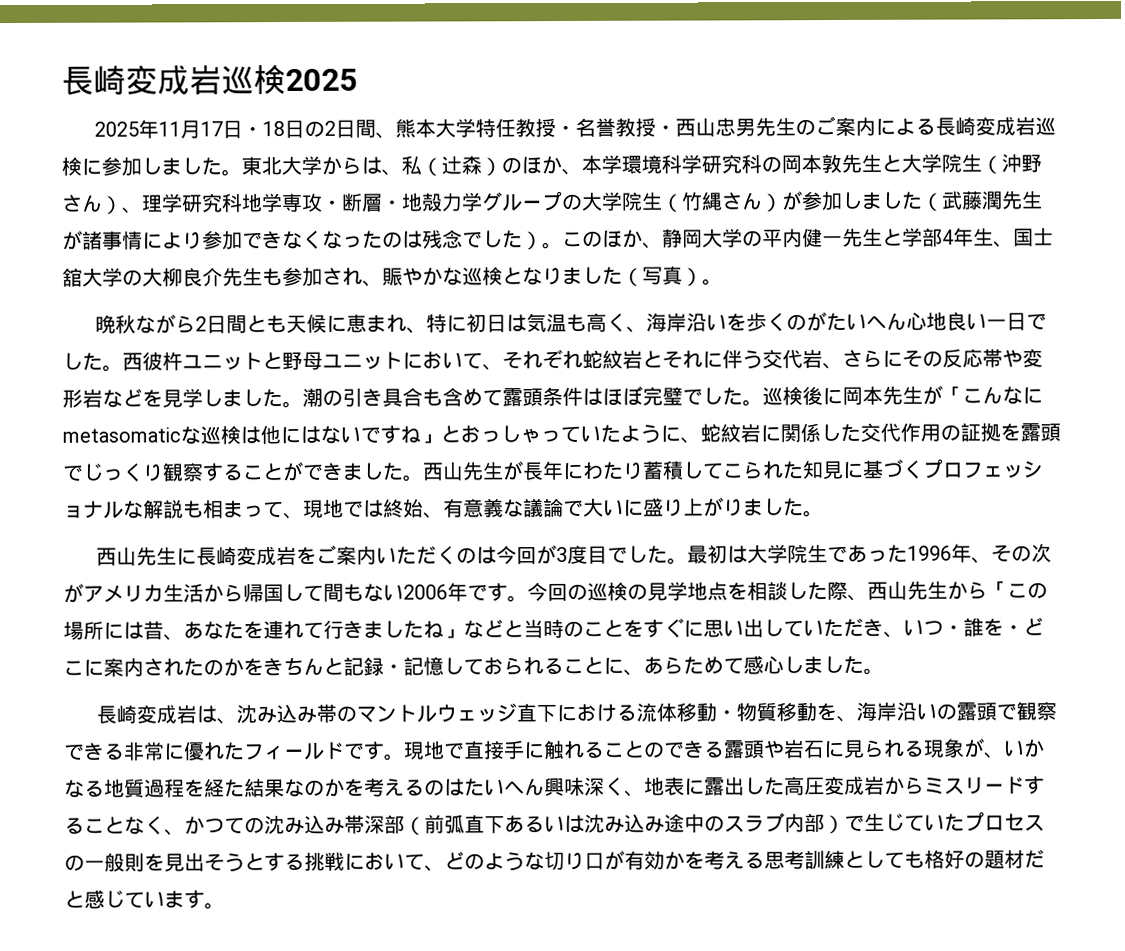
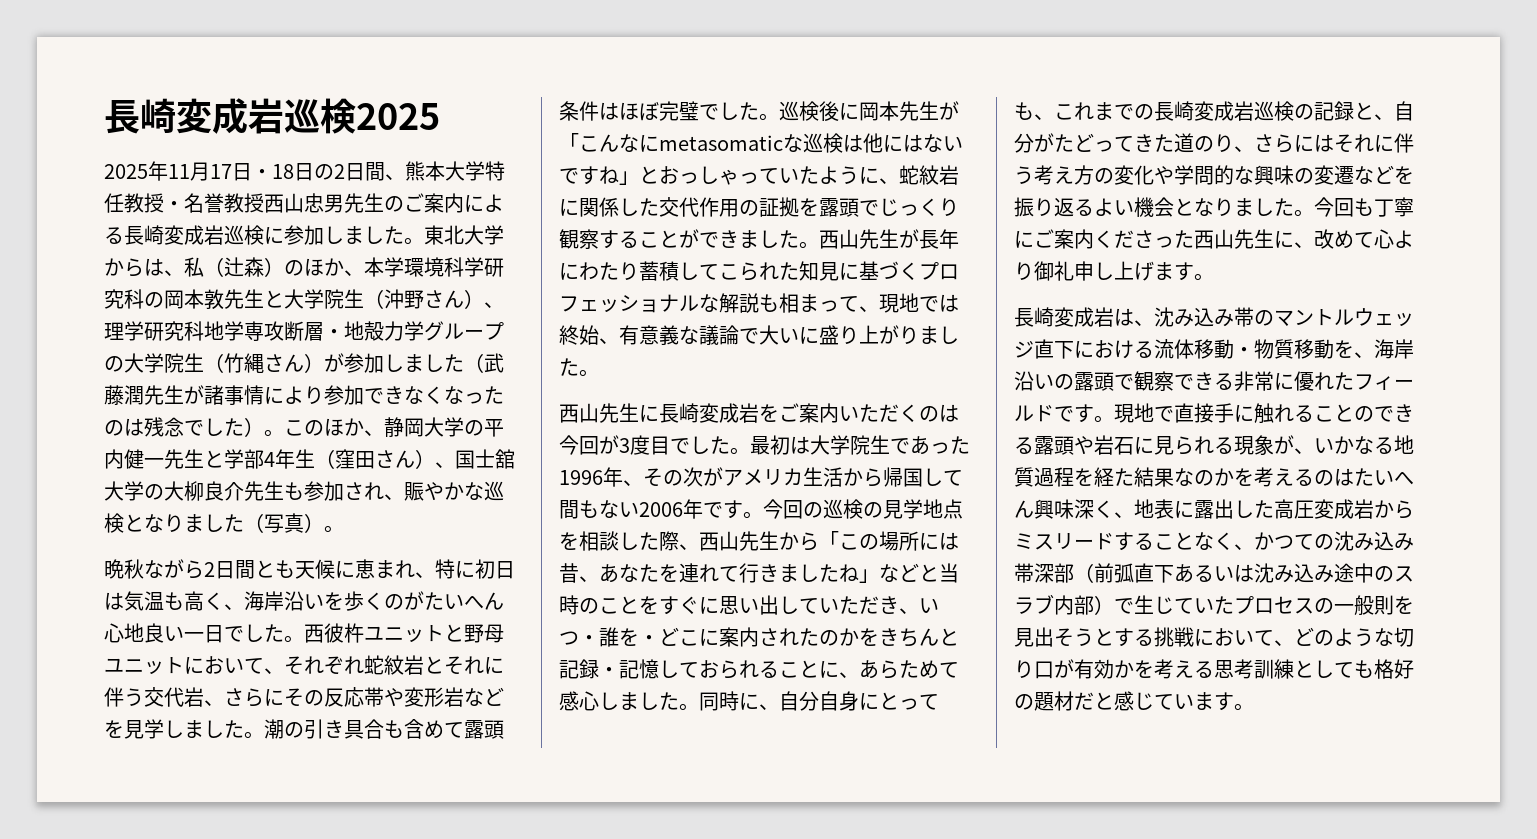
[655,124,677,135] ・ -> (264, 203) none
[321,199,343,210] ・ -> (284, 331) none
(994, 237) none -> [315,449,435,469] （窪田さん）
(884, 671) none -> [699,691,939,711] [1014,101,1414,121] [1014,133,1414,153] [1014,165,1414,185] [1014,197,1414,217] [1014,229,1414,249] [1014,261,1214,281] 同時に、自分自身にとっても、これまでの長崎変成岩巡検の記録と、自分がたどってきた道のり、さらにはそれに伴う考え方の変化や学問的な興味の変遷などを振り返るよい機会となりました。今回も丁寧にご案内くださった西山先生に、改めて心より御礼申し上げます。

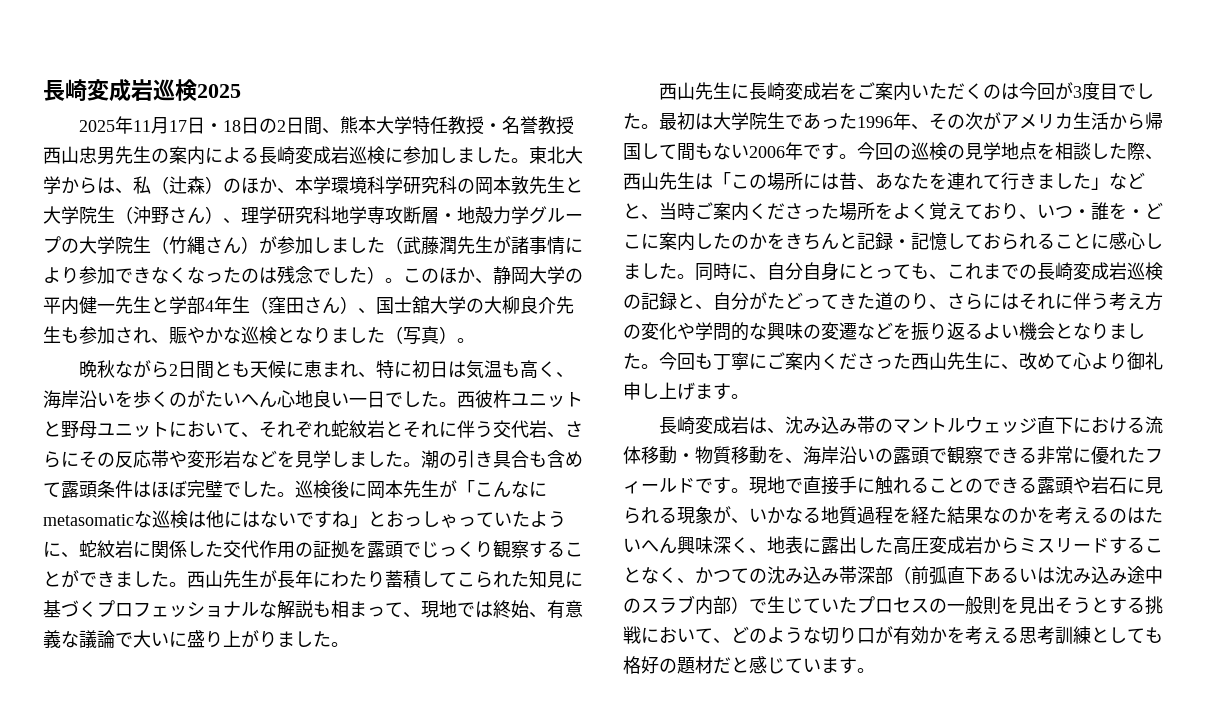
[404,193,424,212] ご -> (169, 155) none
[779,532,819,551] から -> [695,173,713,190] は
[839,564,859,582] ね -> (1091, 181) none
[939,563,959,583] [559,595,899,615] 当時のことをすぐに思い出していただき -> [641,202,1019,221] 、当時ご案内くださった場所をよく覚えており
[759,628,799,646] され -> [695,233,713,249] し
[839,660,959,679] 、あらためて -> (1109, 241) none

